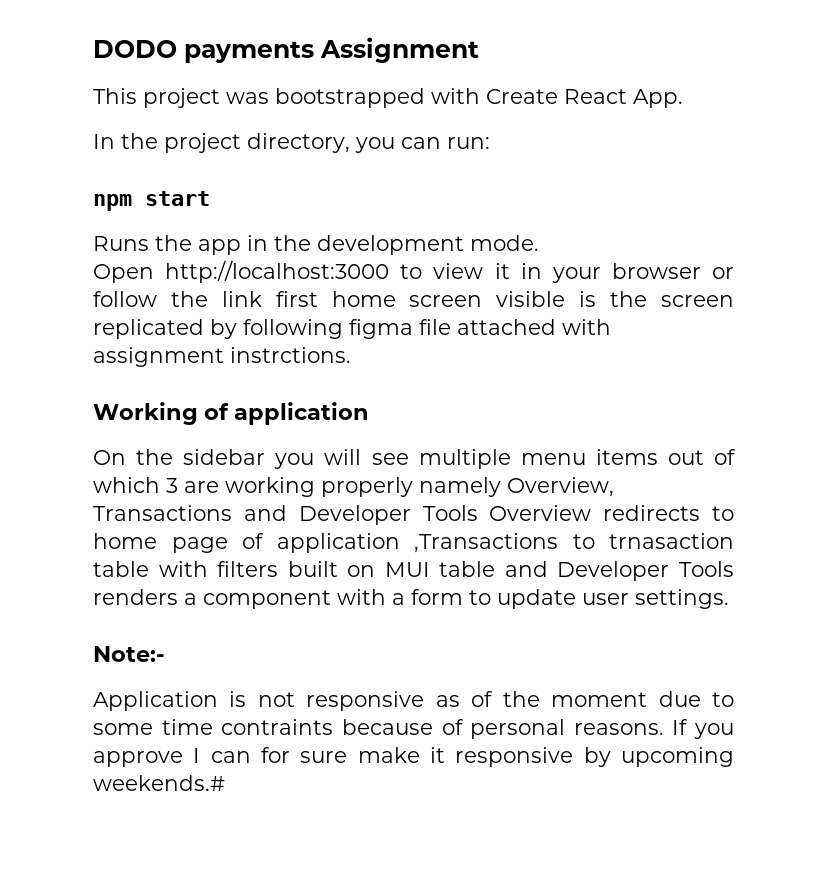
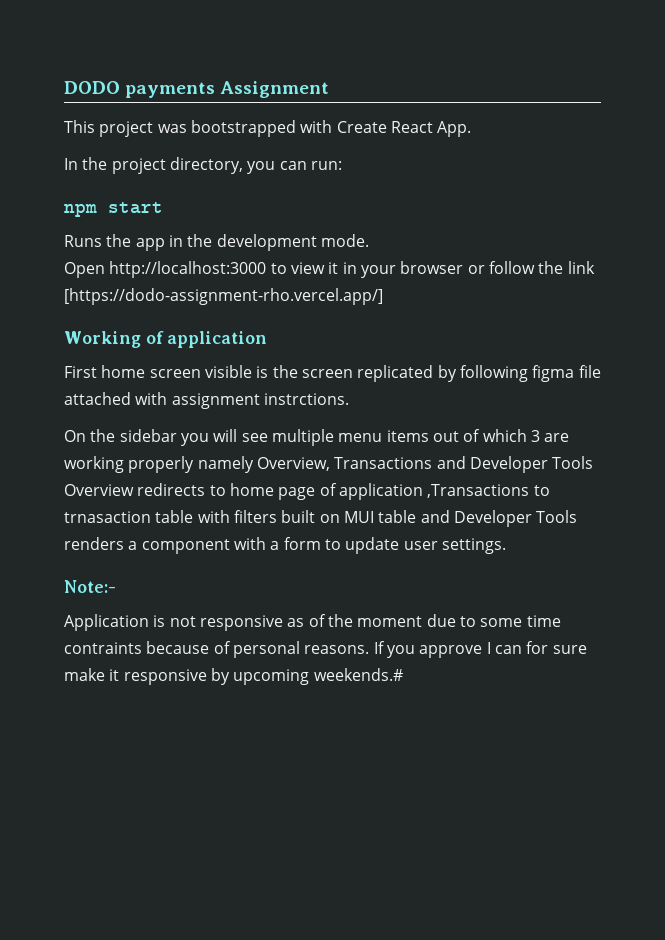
[275,291,318,307] first -> [64,288,383,305] [64,331,268,348] [64,366,97,378] [https://dodo-assignment-rho.vercel.app/] // Working of application // First
[93,402,370,425] // Working of application -> (349, 399) none

